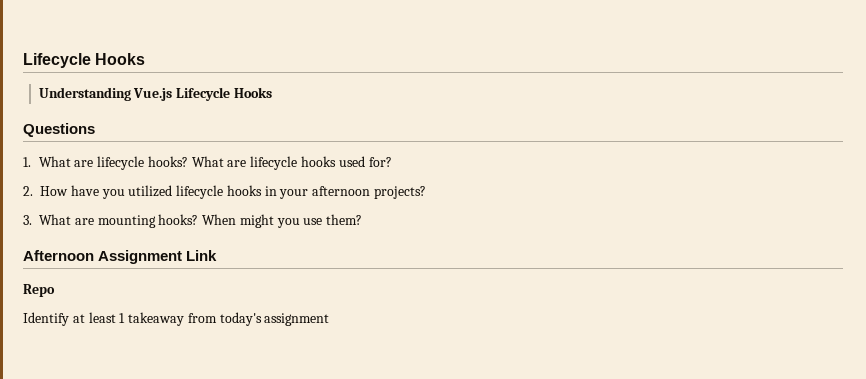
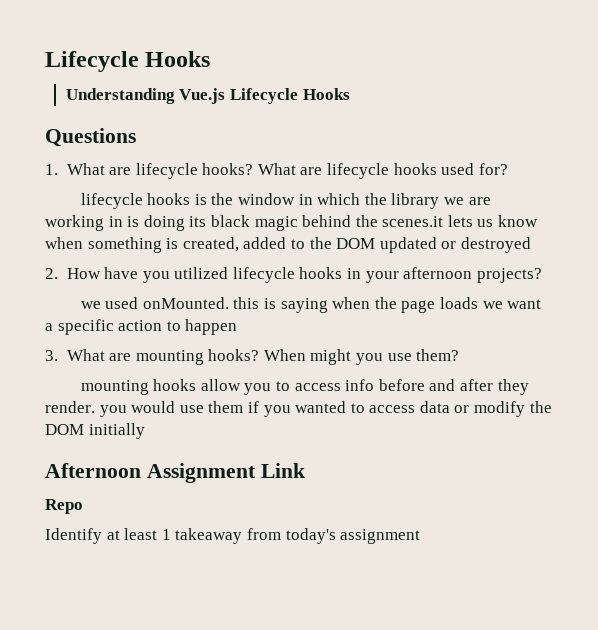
(392, 162) none -> [80,193,491,209] [45,215,539,231] [45,237,531,253] // lifecycle hooks is the window in which the library we are working in is doing its black magic behind the scenes.it lets us know when something is created, added to the DOM updated or destroyed
(427, 192) none -> [80,297,542,313] [45,319,238,335] // we used onMounted. this is saying when the page loads we want a specific action to happen
(363, 219) none -> [80,379,529,395] [45,401,552,417] [45,423,145,439] // mounting hooks allow you to access info before and after they render. you would use them if you wanted to access data or modify the DOM initially

